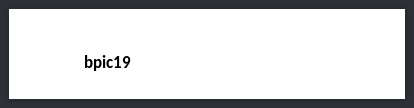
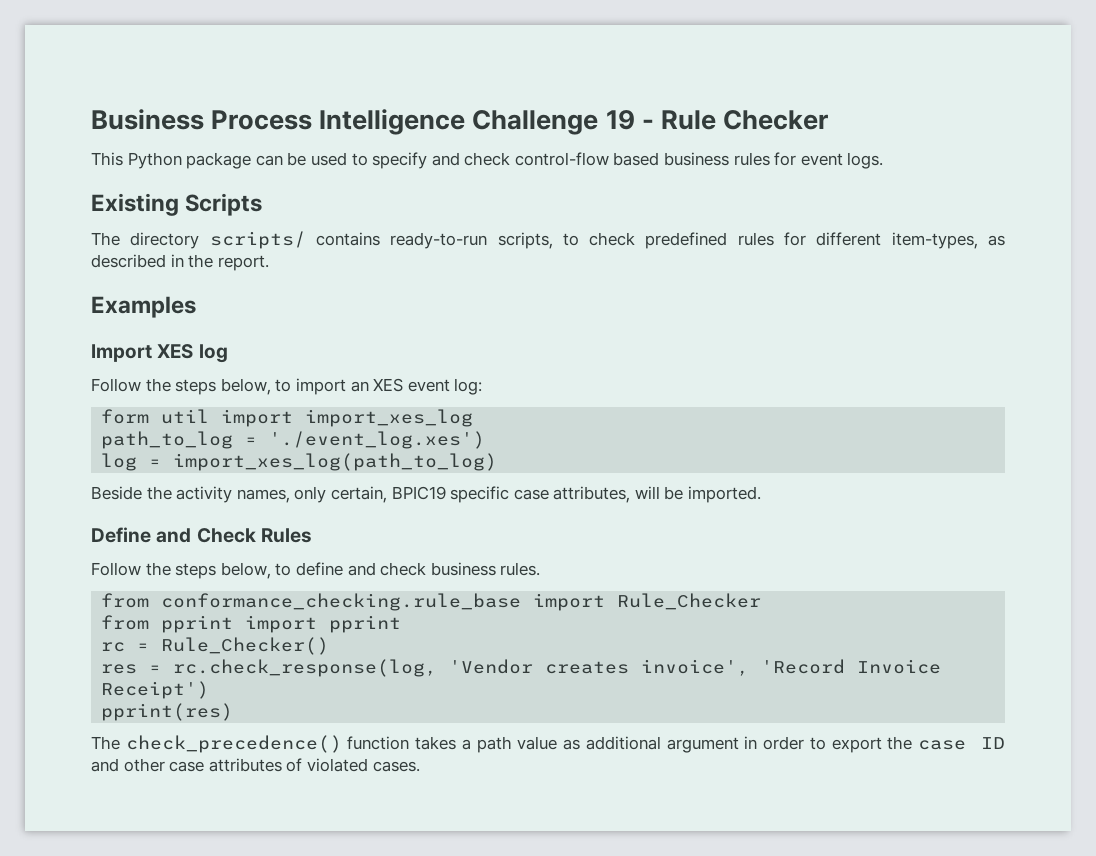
[84,55,131,71] bpic19 -> [91,109,829,135] [91,152,884,169] [91,193,263,216] [91,231,1005,249] [91,254,269,271] [91,296,196,318] [91,344,228,363] [91,378,483,395] [101,409,474,427] [101,431,486,449] [101,453,498,471] [91,486,762,503] [91,527,312,543] [91,562,541,579] [101,593,762,611] [101,615,402,633] [101,637,330,655] [101,659,942,677] [101,681,210,699] [101,703,234,721] [91,735,1005,753] [91,758,420,772] Business Process Intelligence Challenge 19 - Rule Checker // This Python package can be used to specify and check control-flow based business rules for event logs. // Existing Scripts // The directory scripts/ contains ready-to-run scripts, to check predefined rules for different item-types, as described in the report. // Examples // Import XES log // Follow the steps below, to import an XES event log: // form util import import_xes_log // path_to_log = './event_log.xes') // log = import_xes_log(path_to_log) // Beside the activity names, only certain, BPIC19 specific case attributes, will be imported. // Define and Check Rules // Follow the steps below, to define and check business rules. // from conformance_checking.rule_base import Rule_Checker // from pprint import pprint // rc = Rule_Checker() // res = rc.check_response(log, 'Vendor creates invoice', 'Record Invoice Receipt') // pprint(res) // The check_precedence() function takes a path value as additional argument in order to export the case ID and other case attributes of violated cases.

